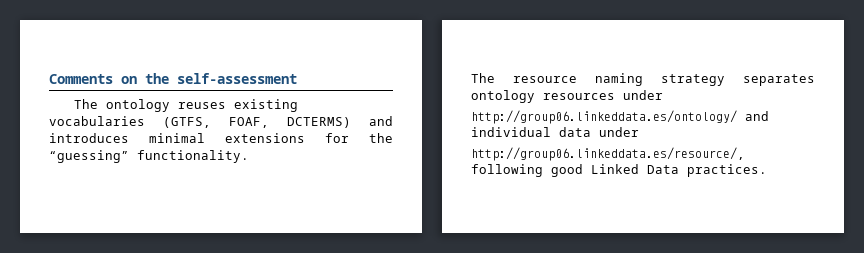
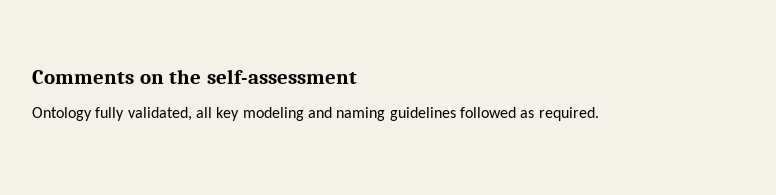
[74,99,299,112] [49,116,393,128] [49,133,393,143] [49,150,249,163] [471,73,815,86] [471,90,663,103] [471,110,769,124] [471,127,639,137] [471,147,745,161] [471,164,767,177] The ontology reuses existing vocabularies (GTFS, FOAF, DCTERMS) and introduces minimal extensions for the “guessing” functionality. // The resource naming strategy separates ontology resources under // http://group06.linkeddata.es/ontology/ and individual data under // http://group06.linkeddata.es/resource/, following good Linked Data practices. -> [32,107,599,121] Ontology fully validated, all key modeling and naming guidelines followed as required.

